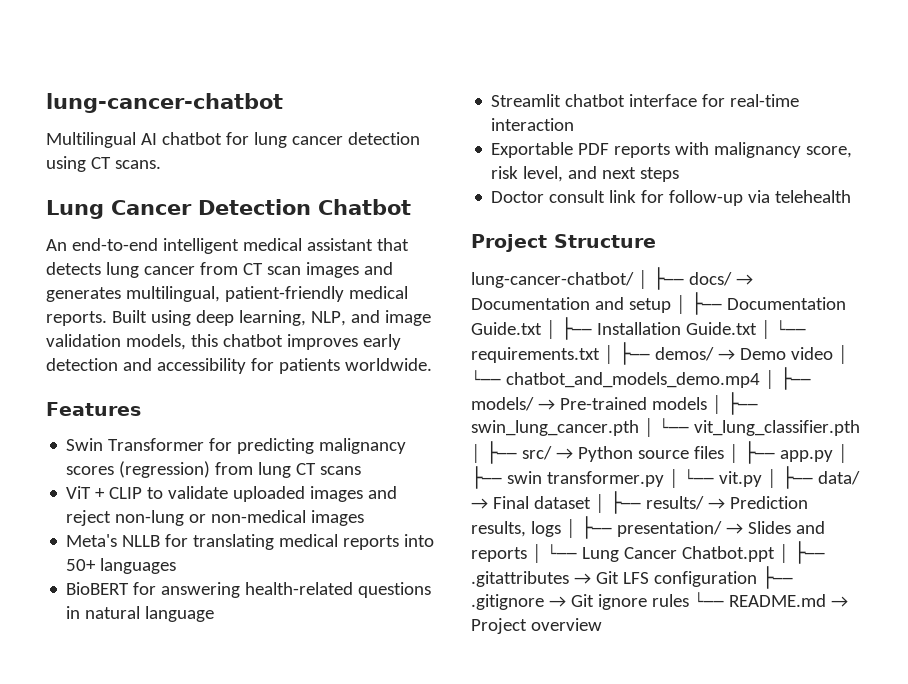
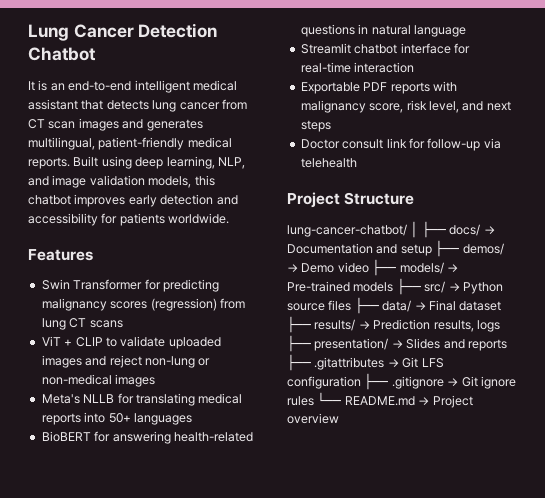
[46,93,283,113] [46,132,420,148] [46,156,161,172] lung-cancer-chatbot // Multilingual AI chatbot for lung cancer detection using CT scans. // -> (28, 32) none
[46,239,67,251] An -> [28,80,65,91] It is an
[675,292,846,315] [471,317,806,340] [471,345,614,364] │ ├── Documentation Guide.txt │ ├── Installation Guide.txt │ └── requirements.txt │ -> (432, 250) none
[837,345,848,364] [471,370,775,389] │ └── chatbot_and_models_demo.mp4 │ -> (369, 267) none
[711,392,758,415] [471,418,860,437] [471,444,481,463] │ ├── swin_lung_cancer.pth │ └── vit_lung_classifier.pth │ -> (394, 287) none
[728,441,848,464] [471,466,777,489] │ ├── app.py │ ├── swin transformer.py │ └── vit.py │ -> (352, 305) none
[594,494,605,513] │ -> (502, 306) none
[565,519,576,538] │ -> (500, 326) none
[531,544,789,563] │ └── Lung Cancer Chatbot.ppt │ -> (507, 345) none

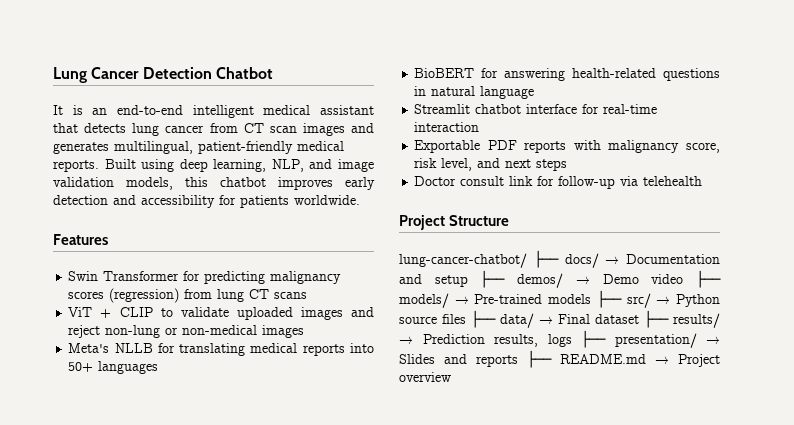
[410,221,419,238] │ -> (527, 260) none
[314,357,444,370] [287,373,516,390] [287,392,342,406] .gitattributes → Git LFS configuration ├── .gitignore → Git ignore rules └── -> (552, 359) none

